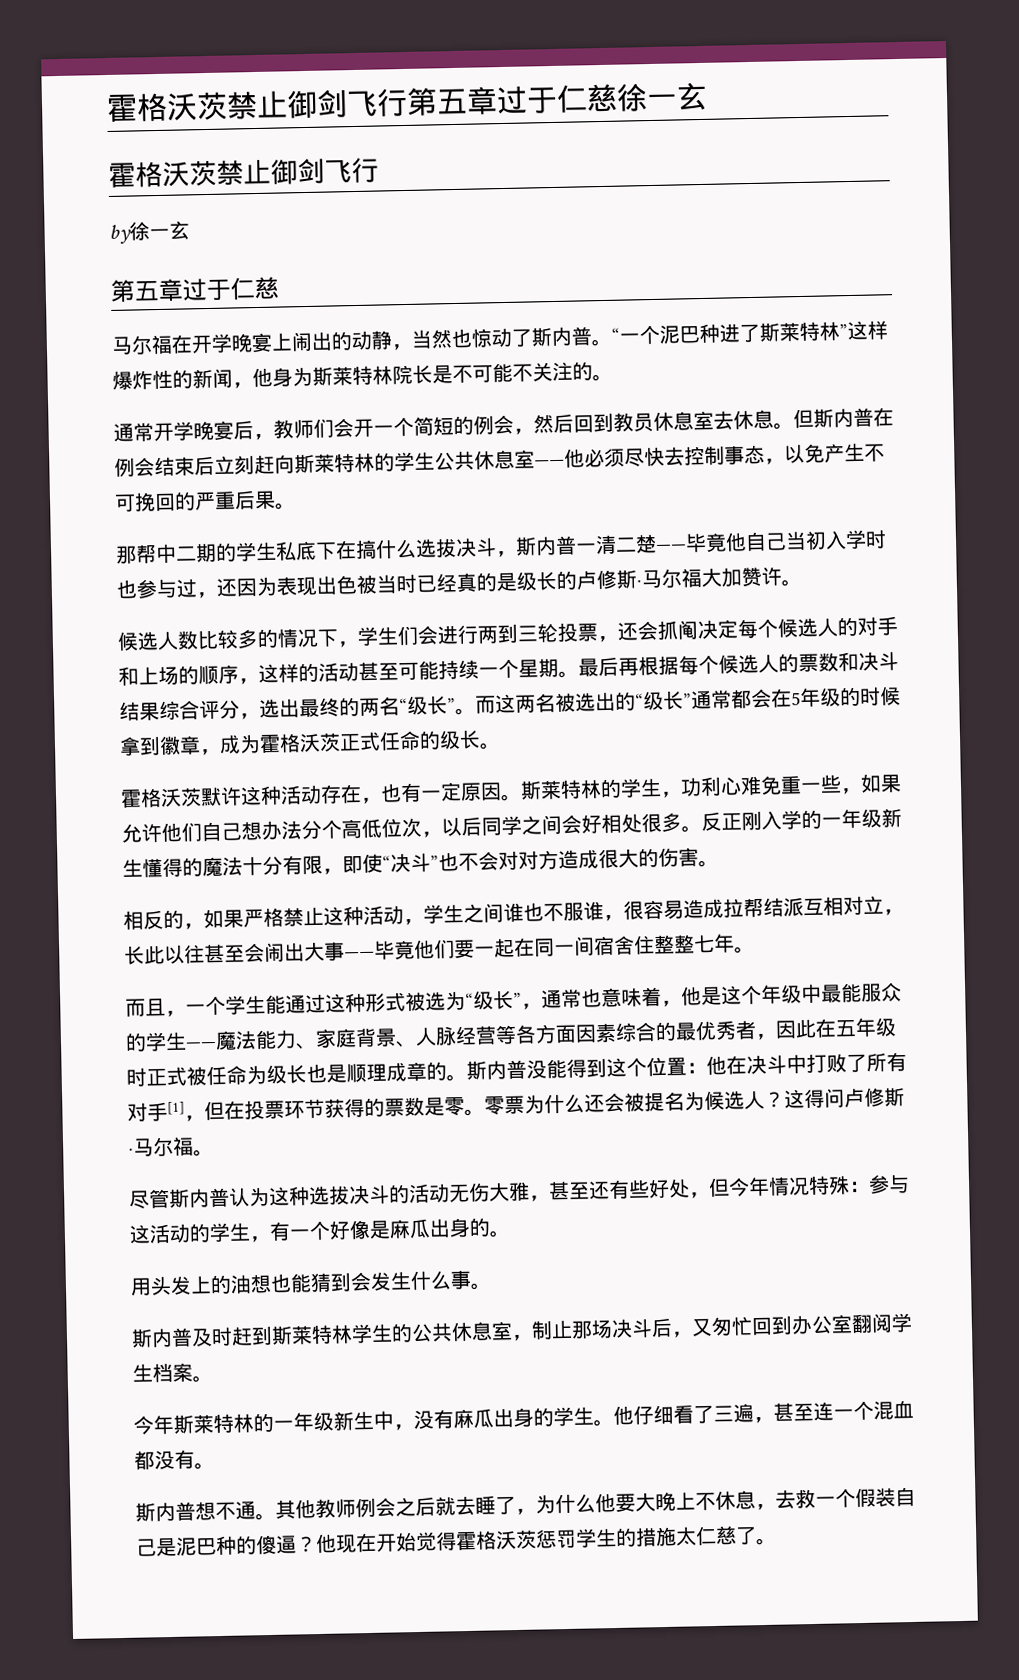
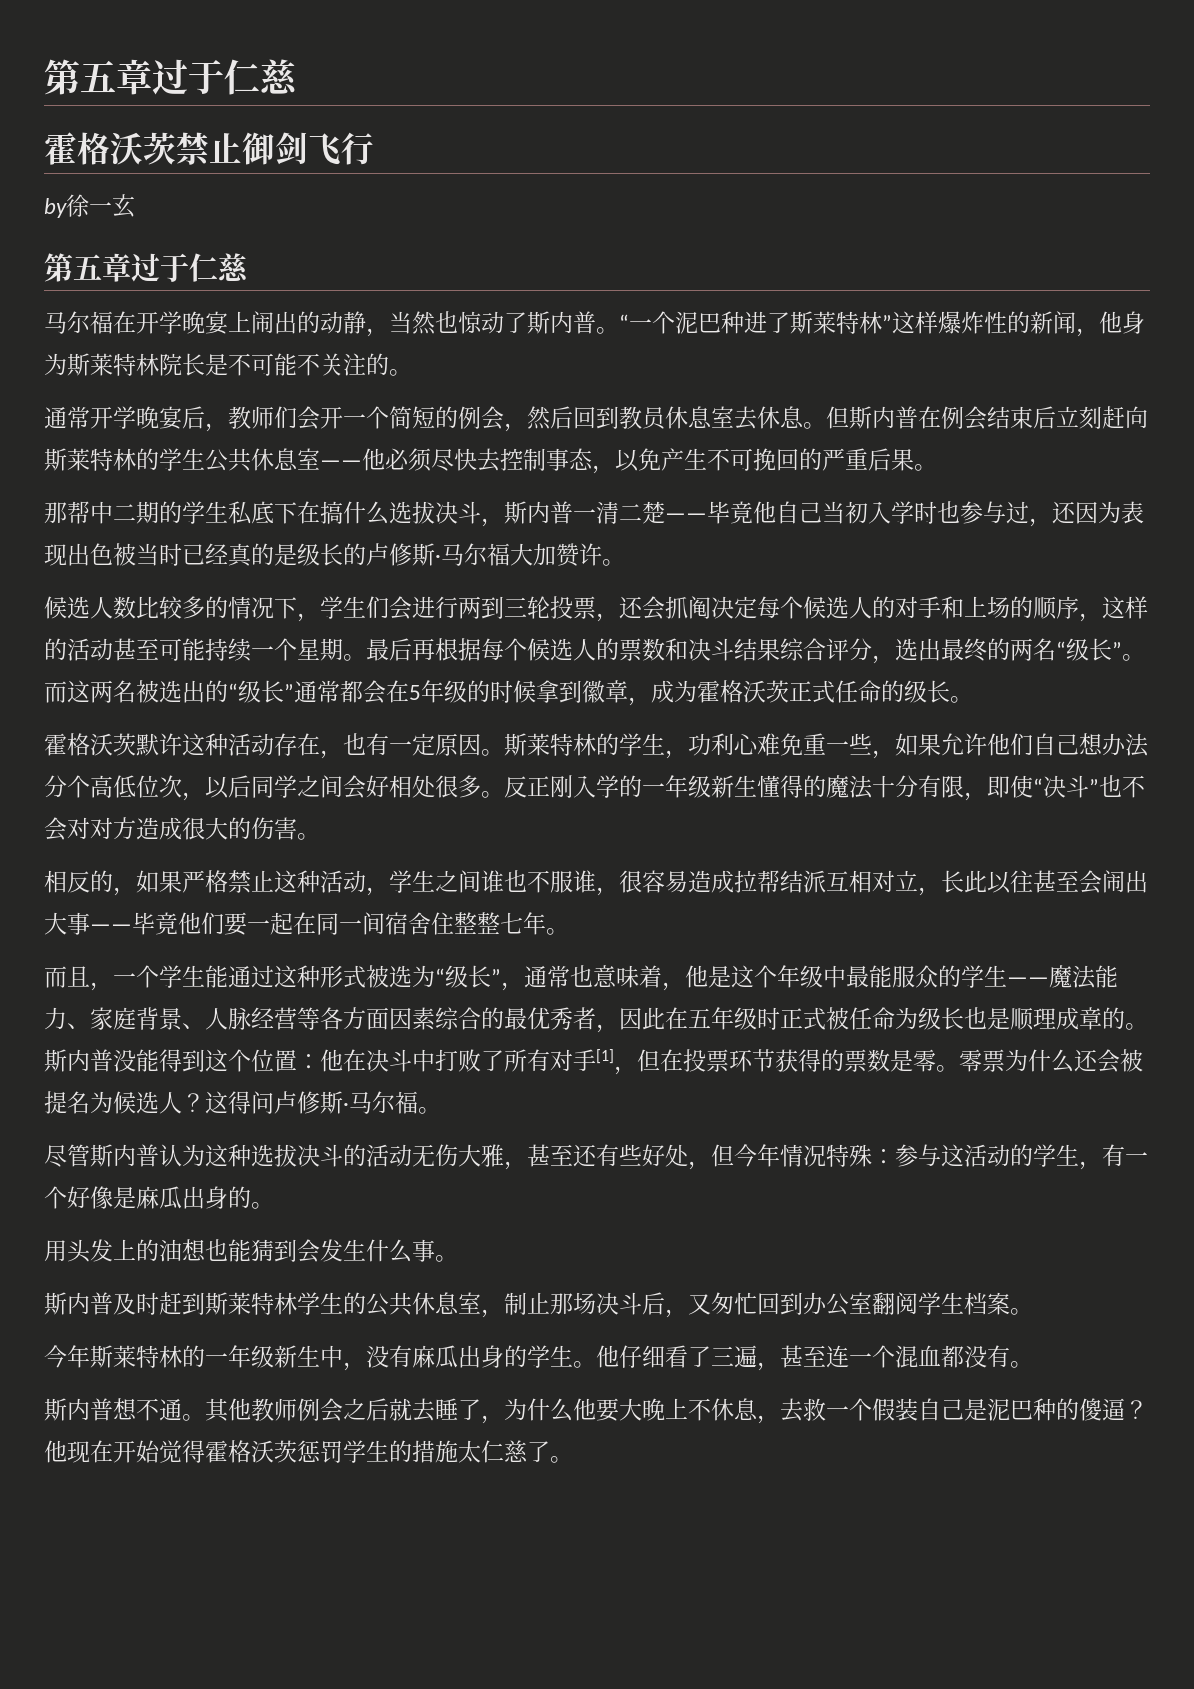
[106,81,708,122] 霍格沃茨禁止御剑飞行第五章过于仁慈徐一玄 -> [44,59,298,95] 第五章过于仁慈

